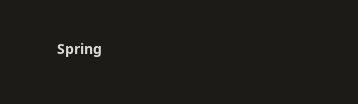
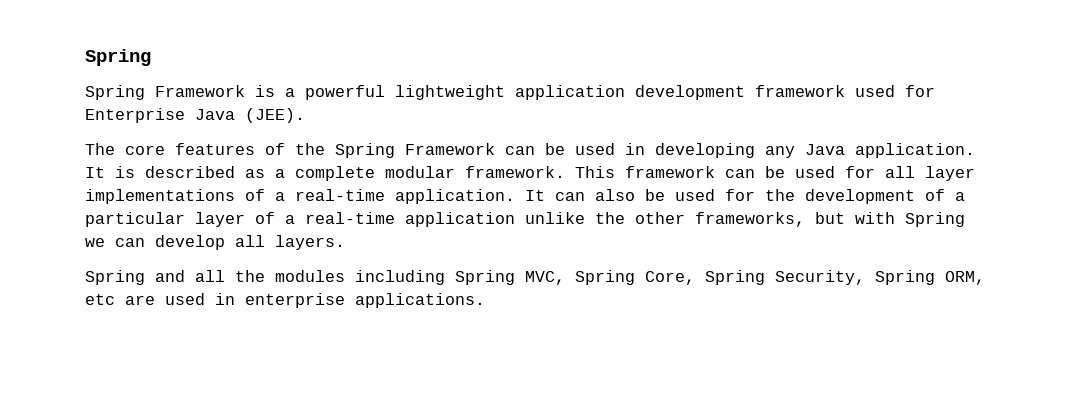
[57,43,102,57] Spring -> [85,49,151,66] [85,85,935,100] [85,108,305,123] [85,143,975,158] [85,166,975,181] [85,189,965,204] [85,212,965,227] [85,235,345,250] [85,270,985,285] [85,293,485,308] Spring // Spring Framework is a powerful lightweight application development framework used for Enterprise Java (JEE). // The core features of the Spring Framework can be used in developing any Java application. It is described as a complete modular framework. This framework can be used for all layer implementations of a real-time application. It can also be used for the development of a particular layer of a real-time application unlike the other frameworks, but with Spring we can develop all layers. // Spring and all the modules including Spring MVC, Spring Core, Spring Security, Spring ORM, etc are used in enterprise applications.

